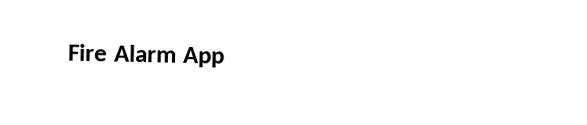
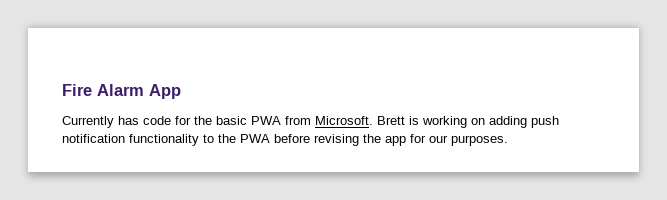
(225, 57) none -> [62,116,559,128] [62,134,508,146] // Currently has code for the basic PWA from Microsoft. Brett is working on adding push notification functionality to the PWA before revising the app for our purposes.

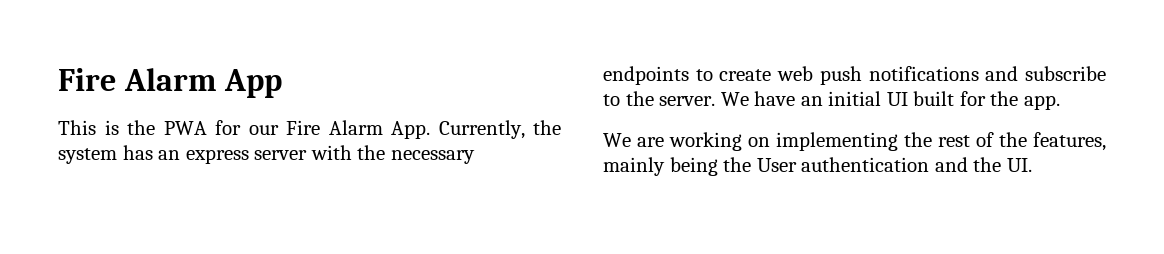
[62,116,559,128] [62,134,508,146] Currently has code for the basic PWA from Microsoft. Brett is working on adding push notification functionality to the PWA before revising the app for our purposes. -> [58,120,561,139] [58,145,475,164] [603,66,1106,85] [603,91,1060,110] [603,132,1106,151] [603,157,1032,176] This is the PWA for our Fire Alarm App. Currently, the system has an express server with the necessary endpoints to create web push notifications and subscribe to the server. We have an initial UI built for the app. // We are working on implementing the rest of the features, mainly being the User authentication and the UI.

